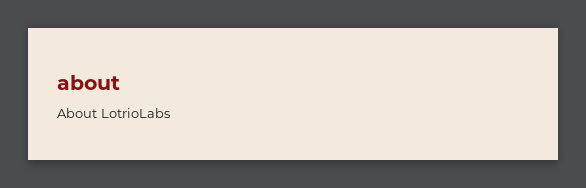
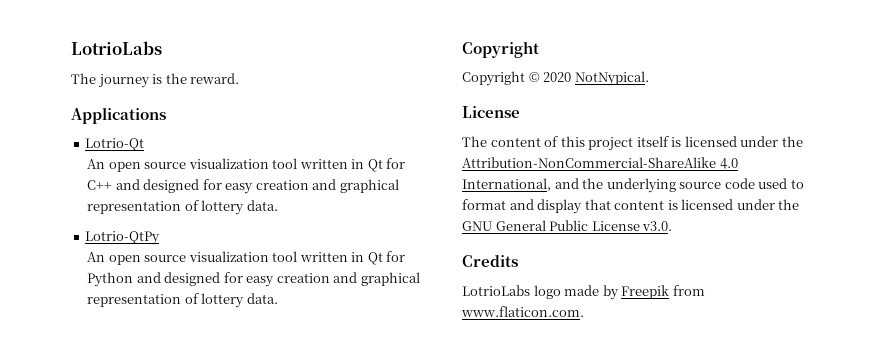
[57,75,120,90] [57,108,170,118] about // About LotrioLabs -> [71,41,162,55] [71,73,240,88] [71,107,166,124] [85,138,145,151] [87,158,406,172] [87,179,399,194] [87,200,278,215] [85,231,161,245] [87,251,406,265] [87,272,420,287] [87,293,278,308] [462,41,539,58] [462,71,649,86] [462,106,520,118] [462,136,803,151] [462,157,738,169] [462,178,804,193] [462,199,800,214] [462,220,673,231] [462,255,518,267] [462,285,705,300] [461,306,584,317] LotrioLabs // The journey is the reward. // Applications // Lotrio-Qt // An open source visualization tool written in Qt for C++ and designed for easy creation and graphical representation of lottery data. // Lotrio-QtPy // An open source visualization tool written in Qt for Python and designed for easy creation and graphical representation of lottery data. // Copyright // Copyright © 2020 NotNypical. // License // The content of this project itself is licensed under the Attribution-NonCommercial-ShareAlike 4.0 International, and the underlying source code used to format and display that content is licensed under the GNU General Public License v3.0. // Credits // LotrioLabs logo made by Freepik from www.flaticon.com.

